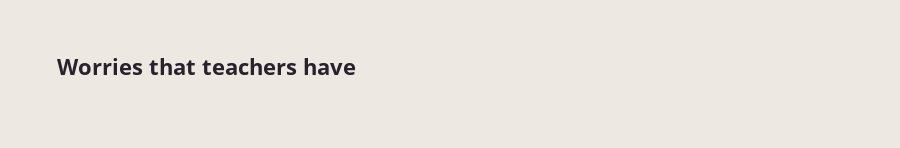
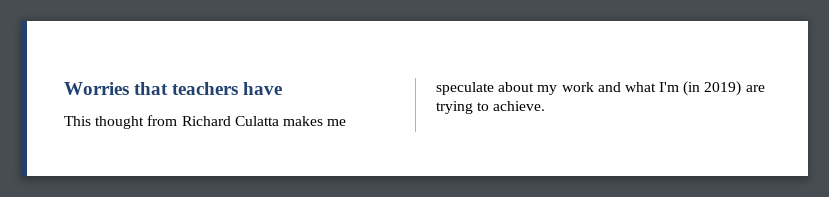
(356, 66) none -> [64,115,347,129] [436,81,765,96] [436,101,546,114] // This thought from Richard Culatta makes me speculate about my work and what I'm (in 2019) are trying to achieve.

